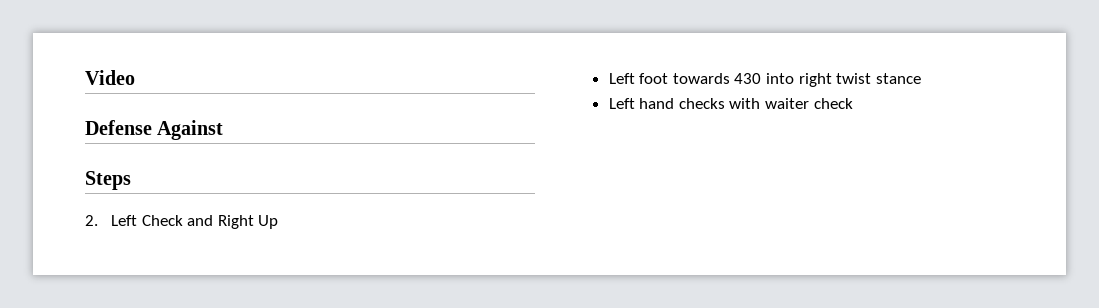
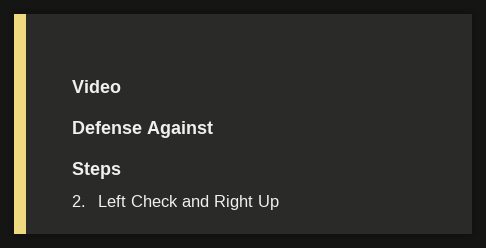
[608,73,921,87] [608,98,853,109] // Left foot towards 430 into right twist stance // Left hand checks with waiter check -> (279, 202) none

